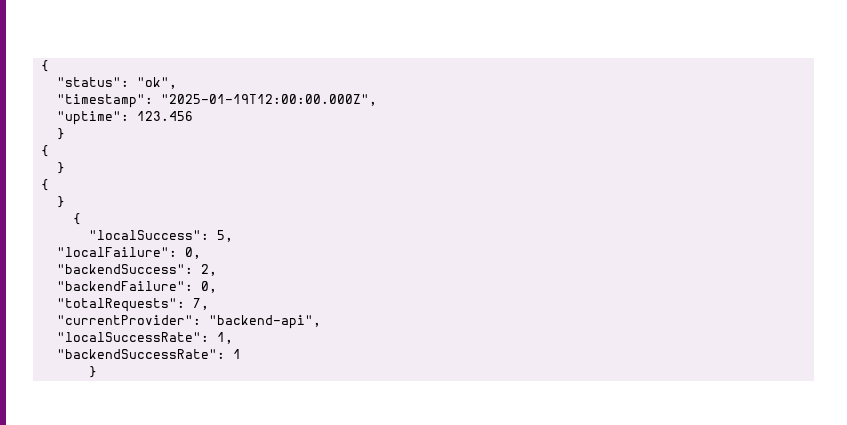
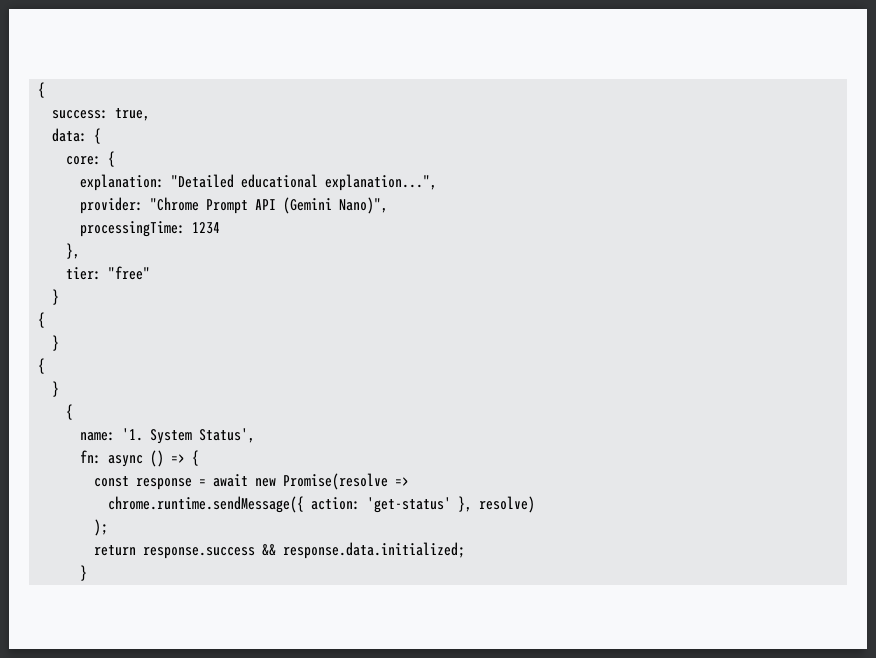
[41,60,50,72] [57,77,178,89] [57,94,378,108] [57,111,194,125] { // "status": "ok", // "timestamp": "2025-01-19T12:00:00.000Z", // "uptime": 123.456 -> [38,82,45,98] [52,108,150,121] [52,128,101,144] [66,151,115,167] [80,174,437,191] [80,197,388,214] [80,221,220,237] [66,243,80,259] [66,266,150,280] { // success: true, // data: { // core: { // explanation: "Detailed educational explanation...", // provider: "Chrome Prompt API (Gemini Nano)", // processingTime: 1234 // }, // tier: "free"
[89,230,234,242] [57,247,202,259] [57,264,218,276] [57,281,218,293] [57,298,210,312] [57,315,322,329] [57,332,234,344] [57,349,242,359] "localSuccess": 5, // "localFailure": 0, // "backendSuccess": 2, // "backendFailure": 0, // "totalRequests": 7, // "currentProvider": "backend-api", // "localSuccessRate": 1, // "backendSuccessRate": 1 -> [80,428,255,444] [80,450,199,467] [94,473,409,490] [108,496,535,513] [94,519,108,536] [94,542,465,559] name: '1. System Status', // fn: async () => { // const response = await new Promise(resolve => // chrome.runtime.sendMessage({ action: 'get-status' }, resolve) // ); // return response.success && response.data.initialized;

